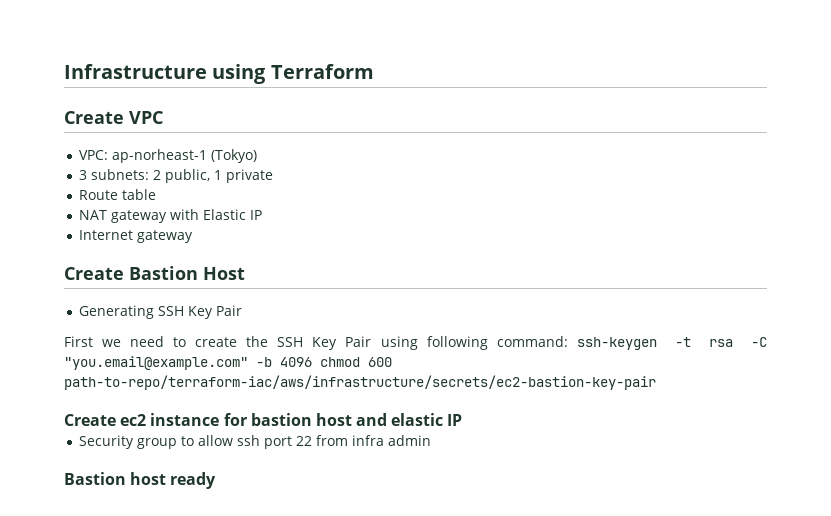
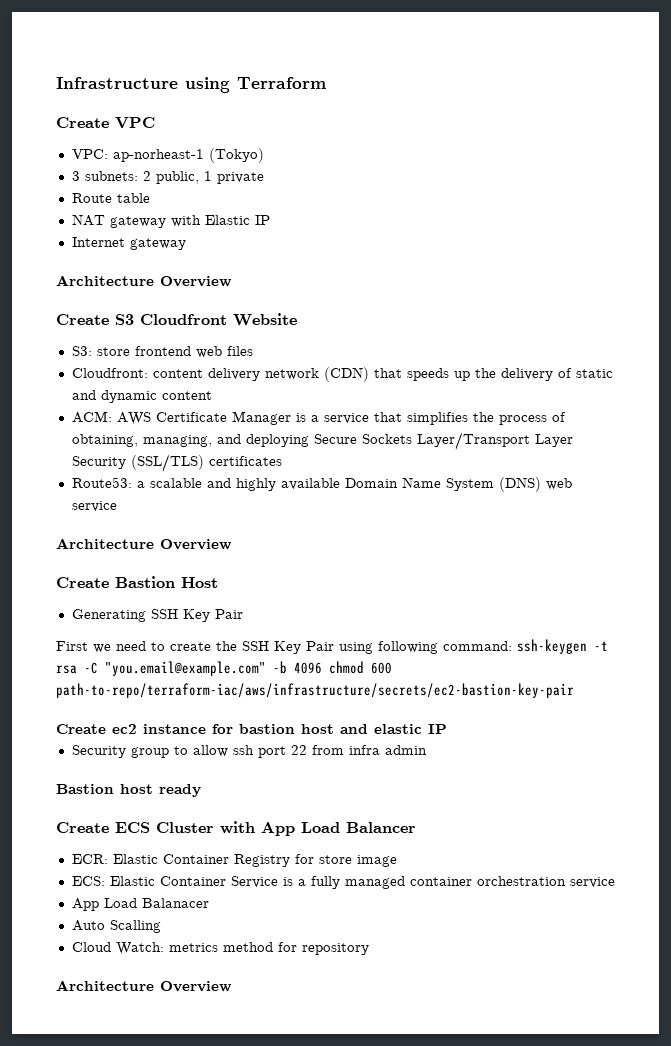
(194, 236) none -> [56,275,232,287] [56,313,297,326] [71,346,253,358] [71,367,613,382] [71,390,212,403] [71,411,566,425] [71,432,573,450] [71,454,282,472] [71,477,572,492] [71,501,117,512] [56,538,232,550] // Architecture Overview // Create S3 Cloudfront Website // S3: store frontend web files // Cloudfront: content delivery network (CDN) that speeds up the delivery of static and dynamic content // ACM: AWS Certificate Manager is a service that simplifies the process of obtaining, managing, and deploying Secure Sockets Layer/Transport Layer Security (SSL/TLS) certificates // Route53: a scalable and highly available Domain Name System (DNS) web service // Architecture Overview
(217, 480) none -> [56,821,416,836] [71,854,397,867] [71,876,615,889] [71,898,209,911] [71,920,161,933] [71,942,369,955] [56,980,232,992] // Create ECS Cluster with App Load Balancer // ECR: Elastic Container Registry for store image // ECS: Elastic Container Service is a fully managed container orchestration service // App Load Balanacer // Auto Scalling // Cloud Watch: metrics method for repository // Architecture Overview

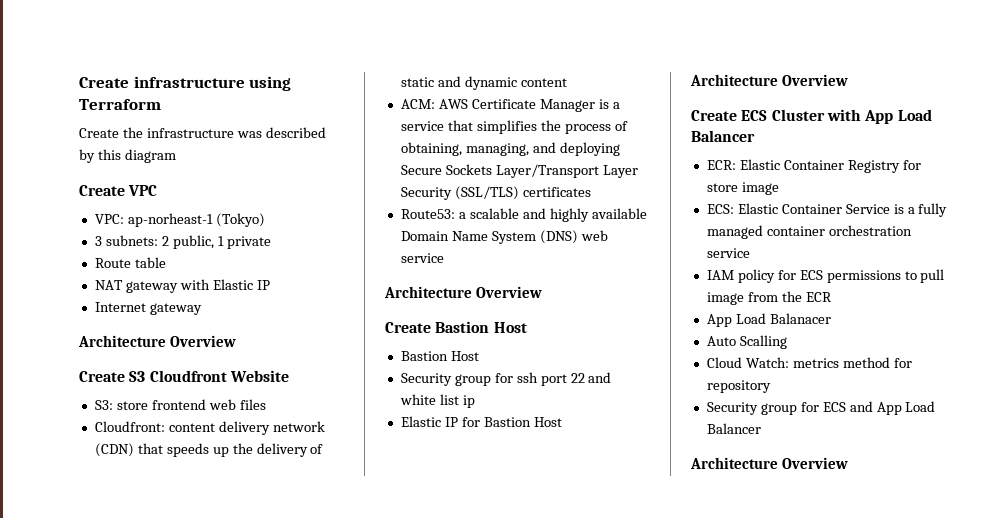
[56,77,178,89] Infrastructure -> [79,76,245,88] Create infrastructure
(326, 83) none -> [79,127,326,138] [79,149,176,163] // Create the infrastructure was described by this diagram
[71,609,243,622] [56,639,608,654] [56,661,392,676] [56,683,574,698] [56,724,447,734] [71,745,228,758] Generating SSH Key Pair // First we need to create the SSH Key Pair using following command: ssh-keygen -t rsa -C "you.email@example.com" -b 4096 chmod 600 path-to-repo/terraform-iac/aws/infrastructure/secrets/ec2-bastion-key-pair // Create ec2 instance for bastion host and elastic IP // Security group to allow -> [400,351,479,361] [400,373,513,386] Bastion Host // Security group for
[311,745,427,755] [56,784,201,797] from infra admin // Bastion host ready -> [588,372,612,383] [399,394,475,408] [400,416,562,427] [690,74,849,86] and white list ip // Elastic IP for Bastion Host // Architecture Overview
(615, 882) none -> [706,269,945,283] [706,291,832,305] // IAM policy for ECS permissions to pull image from the ECR
(369, 949) none -> [706,401,936,415] [706,423,761,434] // Security group for ECS and App Load Balancer

